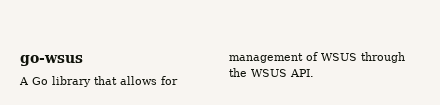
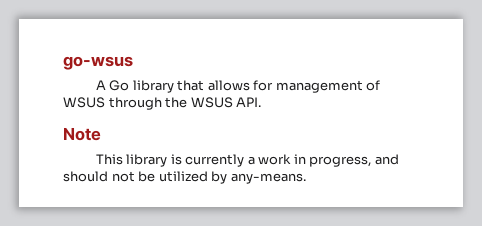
(314, 73) none -> [63,127,101,141] [95,154,399,167] [63,171,306,184] // Note // This library is currently a work in progress, and should not be utilized by any-means.

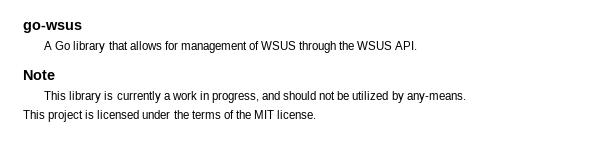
(306, 178) none -> [23,110,317,122] // This project is licensed under the terms of the MIT license.

